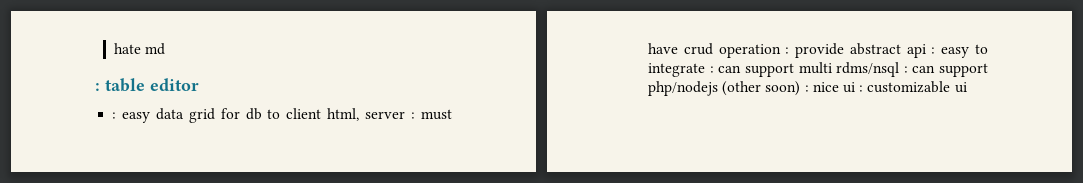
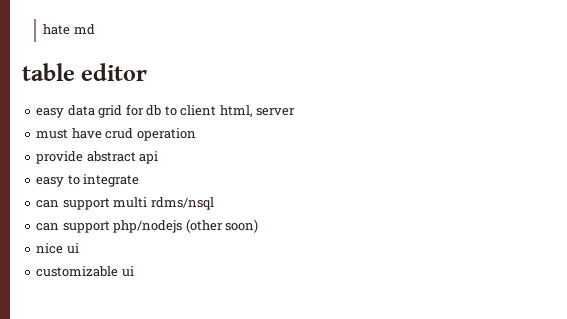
[95,83,100,91] : -> (95, 29) none
[112,112,117,119] : -> (148, 72) none
[411,112,416,119] : -> (296, 112) //
[785,47,790,54] : -> (196, 134) //
[931,47,936,54] : -> (159, 157) //
[709,66,714,73] : -> (140, 180) //
[903,66,908,73] : -> (214, 203) //
[804,85,809,92] : -> (259, 226) //
[859,85,864,92] : -> (79, 248) //

